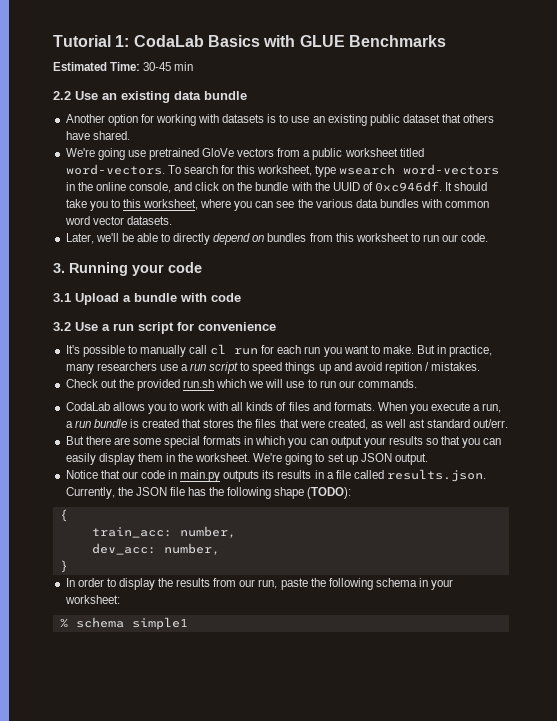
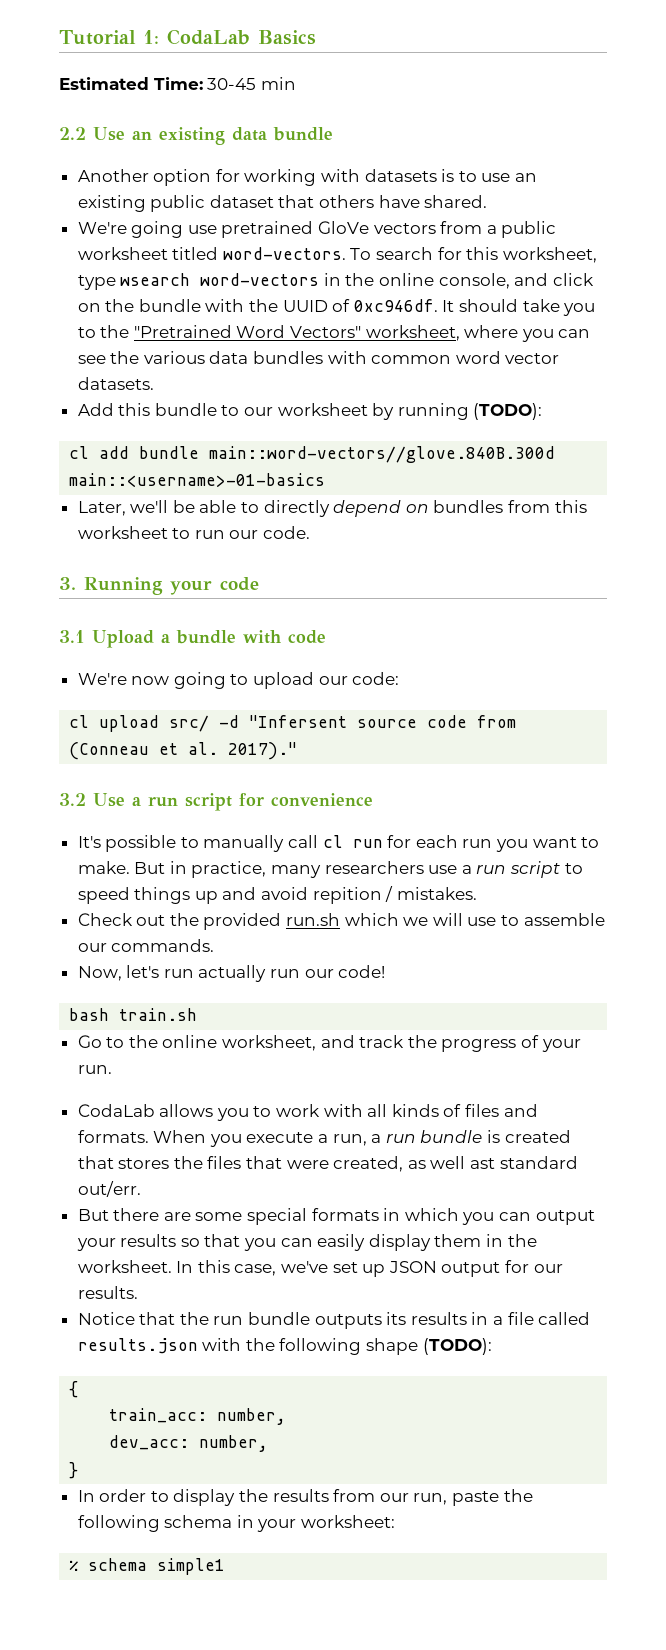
[263,35,446,47] with GLUE Benchmarks -> (316, 37) none
[122,199,141,208] this -> [100,325,362,338] the "Pretrained Word Vectors"
(172, 220) none -> [77,403,543,420] [69,446,556,463] [69,473,326,487] // Add this bundle to our worksheet by running (TODO): // cl add bundle main::word-vectors//glove.840B.300d main::<username>-01-basics
(241, 297) none -> [77,672,400,689] [69,715,517,732] [69,742,298,760] // We're now going to upload our code: // cl upload src/ -d "Infersent source code from (Conneau et al. 2017)."
[319,379,417,388] run our commands. -> [523,913,605,926] [77,939,215,952] [77,965,386,982] [69,1008,198,1021] [77,1035,581,1052] [77,1065,112,1074] assemble our commands. // Now, let's run actually run our code! // bash train.sh // Go to the online worksheet, and track the progress of your run.
[253,453,428,465] [65,470,221,482] We're going to set up JSON output. // Notice that our code in main.py -> [176,1260,563,1277] [77,1286,138,1299] [77,1312,311,1325] In this case, we've set up JSON output for our results. // Notice that the run bundle
[387,469,487,482] [65,487,207,499] results.json. Currently, the JSON file has -> [77,1338,242,1354] results.json with

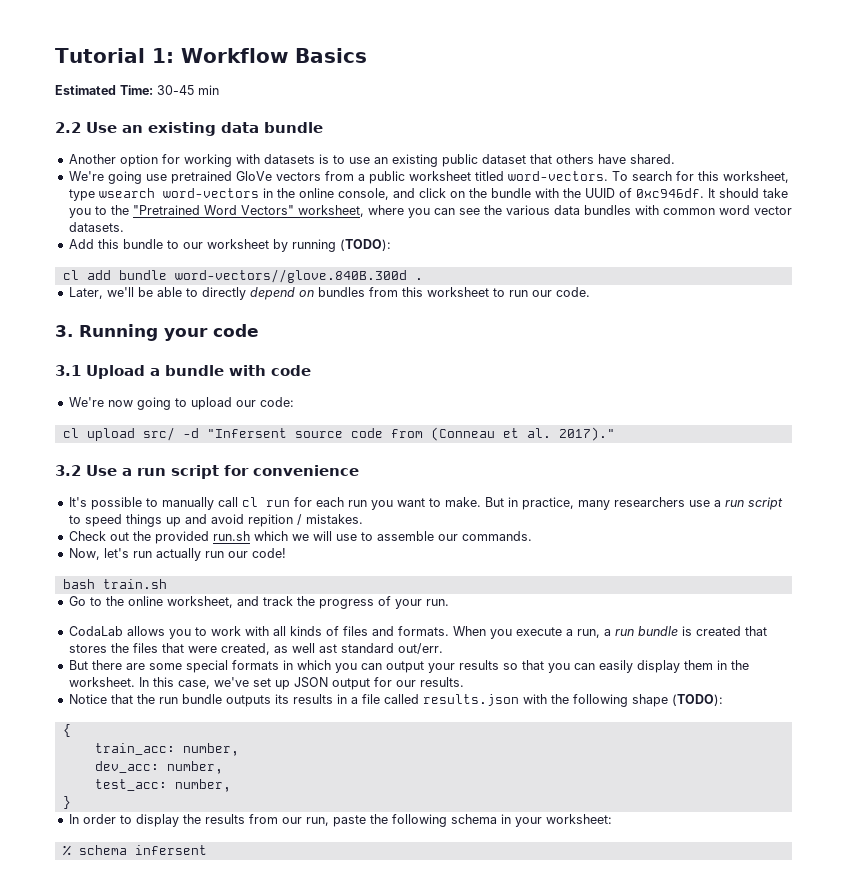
[166,29,250,45] CodaLab -> [180,48,288,63] Workflow
[209,446,556,463] [69,473,326,487] main::word-vectors//glove.840B.300d main::<username>-01-basics -> [174,269,423,283] word-vectors//glove.840B.300d .
(269, 1443) none -> [94,779,231,792] // test_acc: number,
[157,1558,226,1575] simple1 -> [134,845,207,855] infersent

